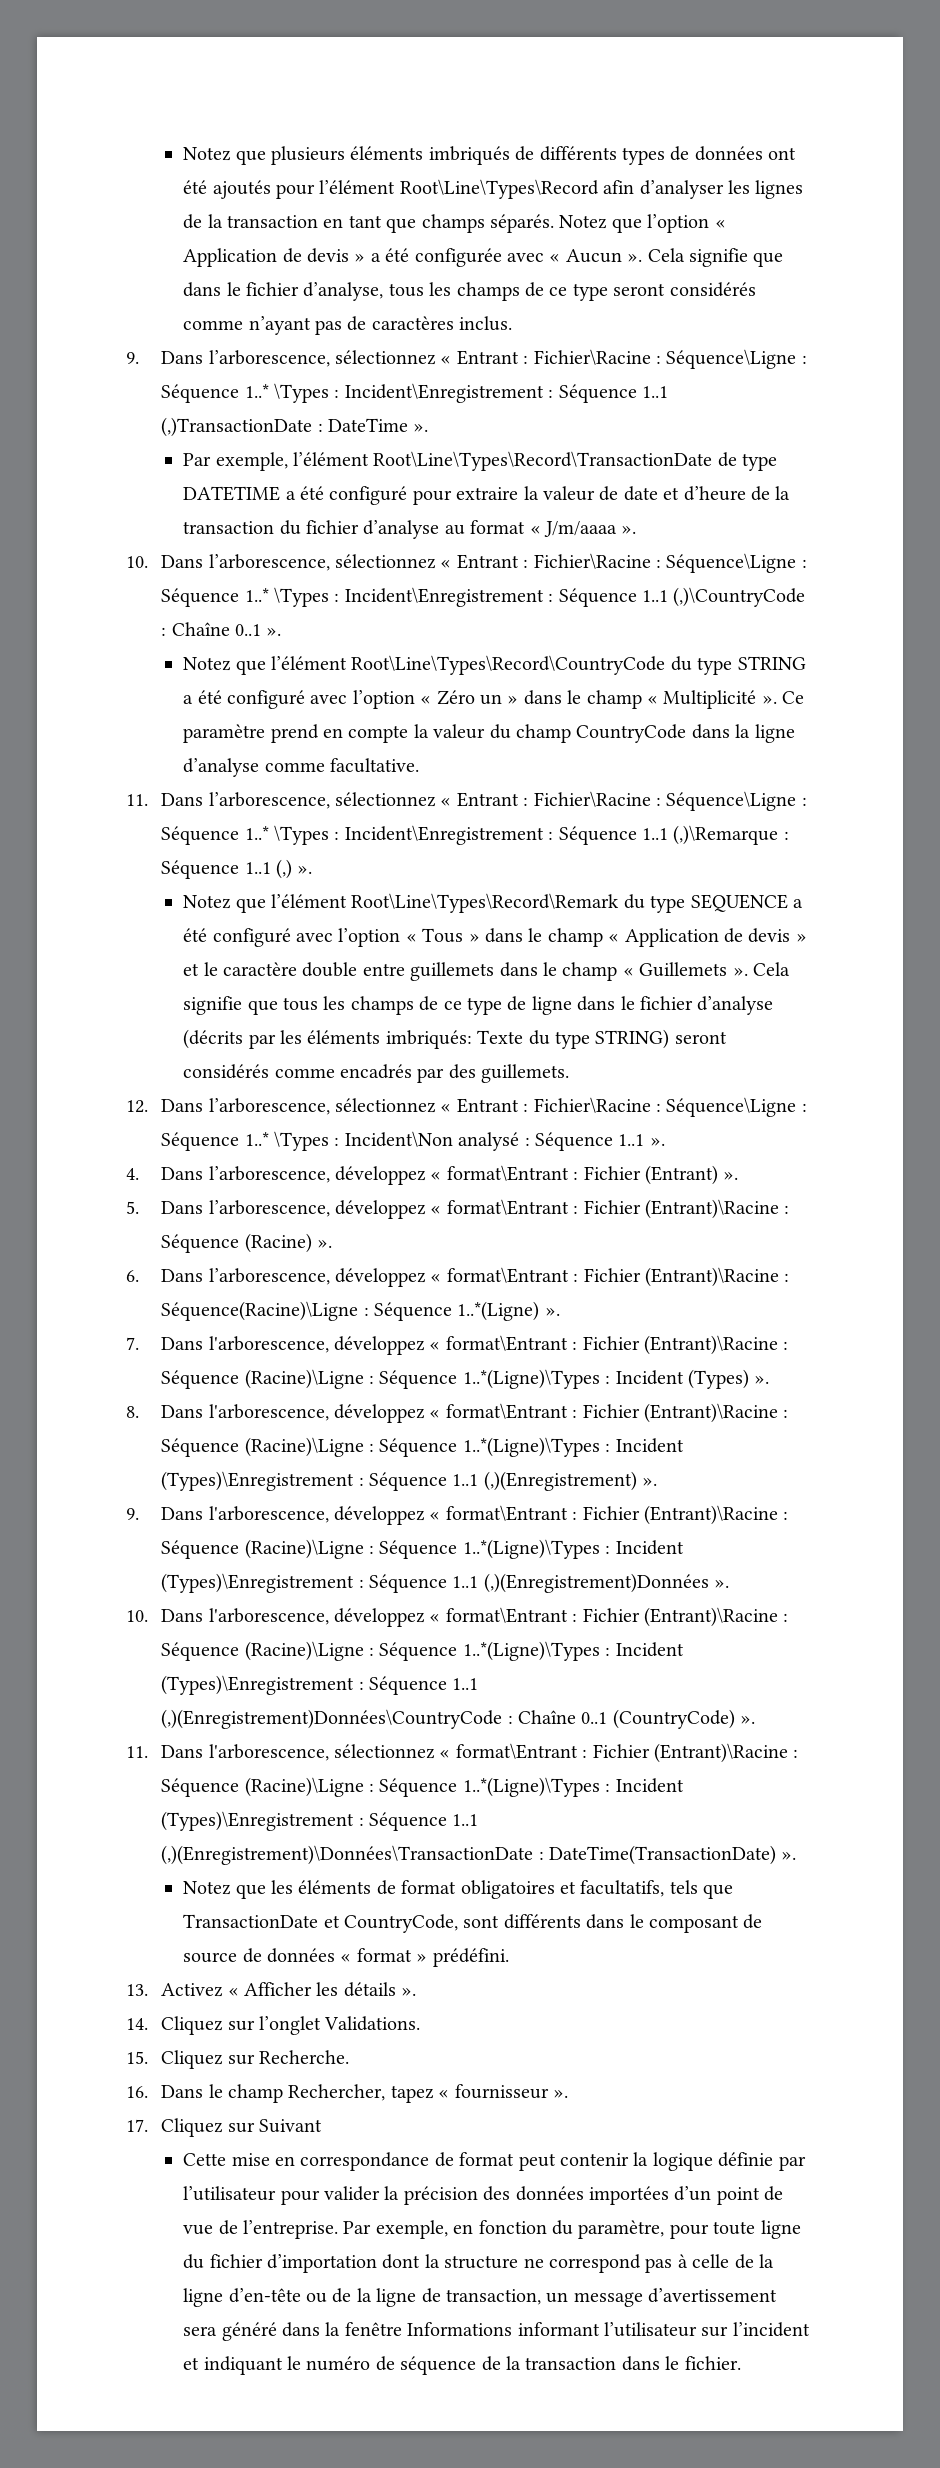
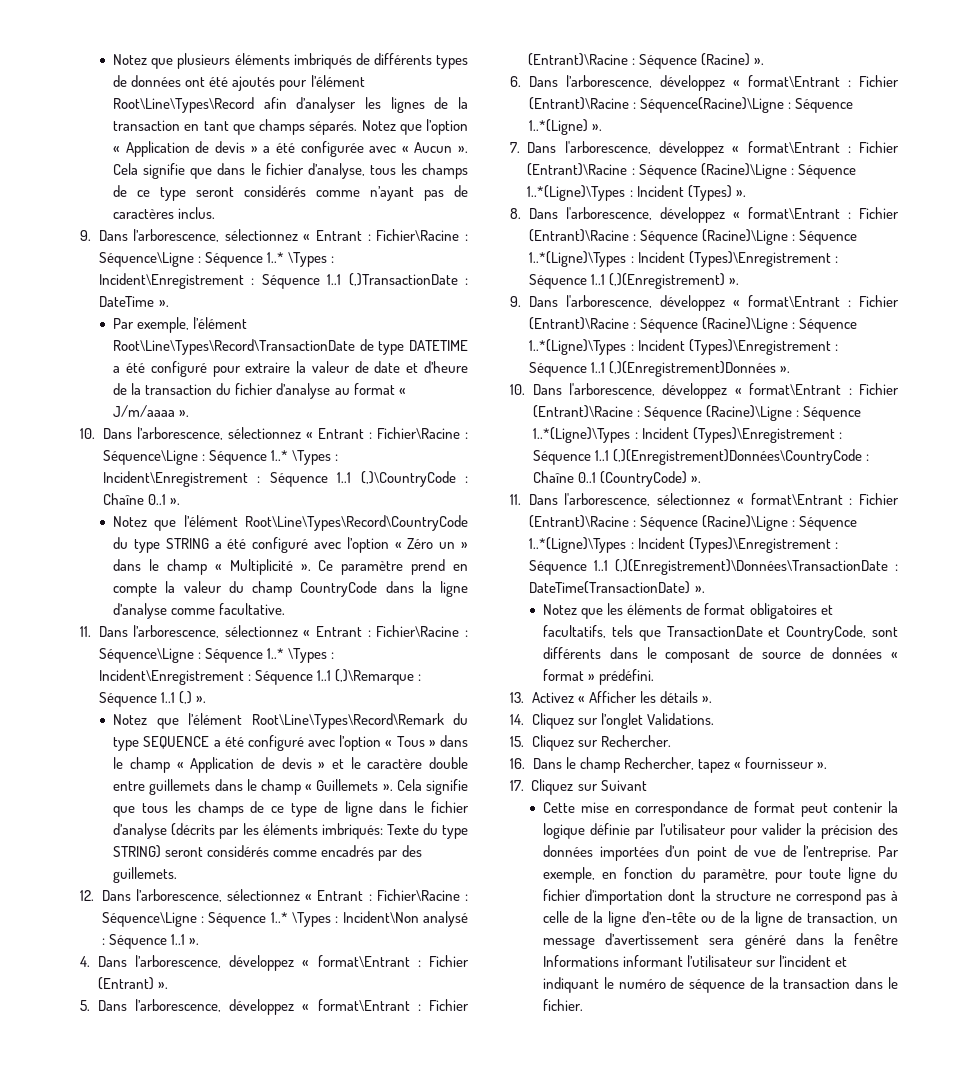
[258,2050,349,2064] Recherche. -> [600,735,671,747] Rechercher.

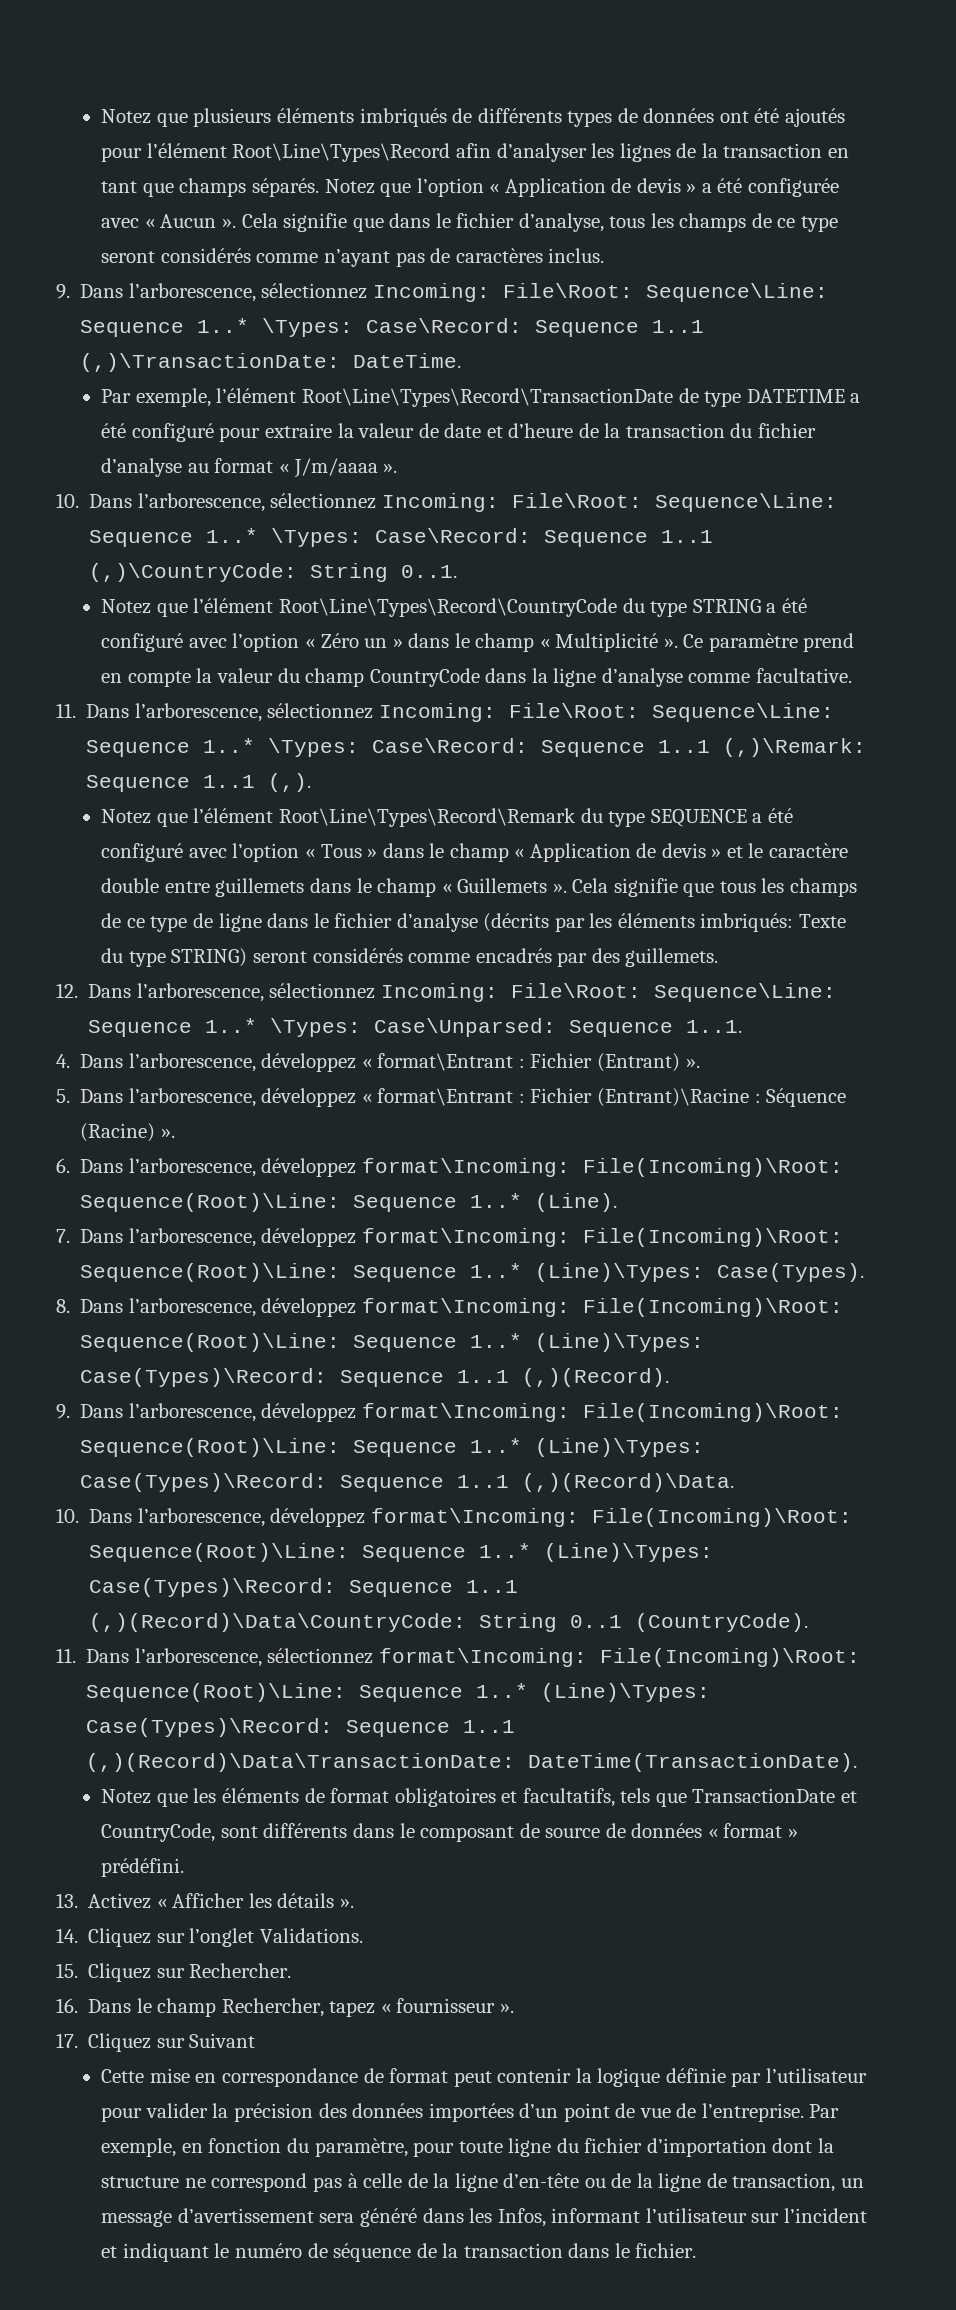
[303,229,469,241] [98,252,334,267] [98,273,468,289] [98,296,169,307] « Entrant : Fichier\Racine : Séquence\Ligne : Séquence 1..* \Types : Incident\Enregistrement : Séquence 1..1 (,)TransactionDate : DateTime ». -> [372,283,828,302] [80,318,705,337] [80,353,462,372] Incoming: File\Root: Sequence\Line: Sequence 1..* \Types: Case\Record: Sequence 1..1 (,)\TransactionDate: DateTime.
[305,427,468,439] [102,450,338,465] [102,471,468,487] [102,493,180,505] « Entrant : Fichier\Racine : Séquence\Ligne : Séquence 1..* \Types : Incident\Enregistrement : Séquence 1..1 (,)\CountryCode : Chaîne 0..1 ». -> [381,493,837,512] [89,528,714,547] [89,563,458,582] Incoming: File\Root: Sequence\Line: Sequence 1..* \Types: Case\Record: Sequence 1..1 (,)\CountryCode: String 0..1.
[303,625,469,637] [98,648,334,663] [98,669,421,685] [98,691,206,707] « Entrant : Fichier\Racine : Séquence\Ligne : Séquence 1..* \Types : Incident\Enregistrement : Séquence 1..1 (,)\Remarque : Séquence 1..1 (,) ». -> [378,703,834,722] [86,738,867,757] [86,773,312,792] Incoming: File\Root: Sequence\Line: Sequence 1..* \Types: Case\Record: Sequence 1..1 (,)\Remark: Sequence 1..1 (,).
[305,889,469,901] [101,911,468,927] [101,934,199,949] « Entrant : Fichier\Racine : Séquence\Ligne : Séquence 1..* \Types : Incident\Non analysé : Séquence 1..1 ». -> [380,983,836,1002] [88,1018,743,1037] Incoming: File\Root: Sequence\Line: Sequence 1..* \Types: Case\Unparsed: Sequence 1..1.
[732,75,899,87] [528,97,853,113] [528,119,602,135] [510,141,899,157] [527,163,856,179] [527,185,746,201] [510,207,899,223] [528,229,857,245] [528,251,838,267] [528,273,739,289] [510,295,899,311] [528,317,857,333] [528,339,838,355] [528,361,790,377] [510,383,899,399] [532,405,861,421] [532,427,842,443] [532,449,869,465] [532,471,701,487] [510,493,899,506] [528,515,857,531] [528,537,838,553] [528,559,898,575] [528,581,705,594] « format\Entrant : Fichier (Entrant)\Racine : Séquence(Racine)\Ligne : Séquence 1..*(Ligne) ». // 7. Dans l'arborescence, développez « format\Entrant : Fichier (Entrant)\Racine : Séquence (Racine)\Ligne : Séquence 1..*(Ligne)\Types : Incident (Types) ». // 8. Dans l'arborescence, développez « format\Entrant : Fichier (Entrant)\Racine : Séquence (Racine)\Ligne : Séquence 1..*(Ligne)\Types : Incident (Types)\Enregistrement : Séquence 1..1 (,)(Enregistrement) ». // 9. Dans l'arborescence, développez « format\Entrant : Fichier (Entrant)\Racine : Séquence (Racine)\Ligne : Séquence 1..*(Ligne)\Types : Incident (Types)\Enregistrement : Séquence 1..1 (,)(Enregistrement)Données ». // 10. Dans l'arborescence, développez « format\Entrant : Fichier (Entrant)\Racine : Séquence (Racine)\Ligne : Séquence 1..*(Ligne)\Types : Incident (Types)\Enregistrement : Séquence 1..1 (,)(Enregistrement)Données\CountryCode : Chaîne 0..1 (CountryCode) ». // 11. Dans l'arborescence, sélectionnez « format\Entrant : Fichier (Entrant)\Racine : Séquence (Racine)\Ligne : Séquence 1..*(Ligne)\Types : Incident (Types)\Enregistrement : Séquence 1..1 (,)(Enregistrement)\Données\TransactionDate : DateTime(TransactionDate) ». -> [361,1158,843,1177] [80,1193,618,1212] [56,1228,843,1247] [80,1263,865,1282] [56,1298,843,1317] [80,1333,705,1352] [80,1368,670,1387] [56,1403,843,1422] [80,1438,705,1457] [80,1473,735,1492] [56,1508,852,1527] [89,1543,714,1562] [89,1578,519,1597] [89,1613,809,1632] [56,1648,860,1667] [86,1683,711,1702] [86,1718,516,1737] [86,1753,858,1772] format\Incoming: File(Incoming)\Root: Sequence(Root)\Line: Sequence 1..* (Line). // 7. Dans l’arborescence, développez format\Incoming: File(Incoming)\Root: Sequence(Root)\Line: Sequence 1..* (Line)\Types: Case(Types). // 8. Dans l’arborescence, développez format\Incoming: File(Incoming)\Root: Sequence(Root)\Line: Sequence 1..* (Line)\Types: Case(Types)\Record: Sequence 1..1 (,)(Record). // 9. Dans l’arborescence, développez format\Incoming: File(Incoming)\Root: Sequence(Root)\Line: Sequence 1..* (Line)\Types: Case(Types)\Record: Sequence 1..1 (,)(Record)\Data. // 10. Dans l’arborescence, développez format\Incoming: File(Incoming)\Root: Sequence(Root)\Line: Sequence 1..* (Line)\Types: Case(Types)\Record: Sequence 1..1 (,)(Record)\Data\CountryCode: String 0..1 (CountryCode). // 11. Dans l’arborescence, sélectionnez format\Incoming: File(Incoming)\Root: Sequence(Root)\Line: Sequence 1..* (Line)\Types: Case(Types)\Record: Sequence 1..1 (,)(Record)\Data\TransactionDate: DateTime(TransactionDate).
[833,933,898,945] [543,955,620,967] la fenêtre Informations -> [469,2208,546,2227] les Infos,

